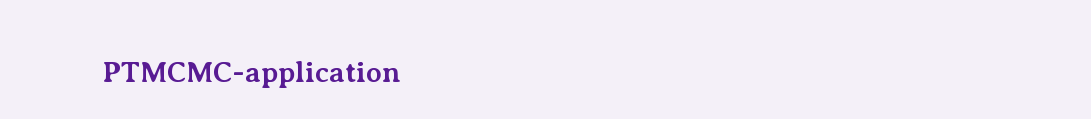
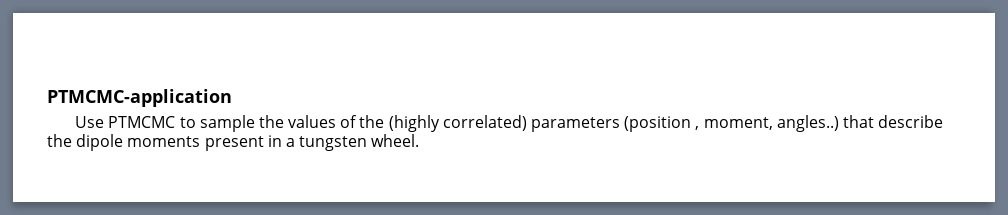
(401, 74) none -> [75,115,944,132] [47,134,420,151] // Use PTMCMC to sample the values of the (highly correlated) parameters (position , moment, angles..) that describe the dipole moments present in a tungsten wheel.

